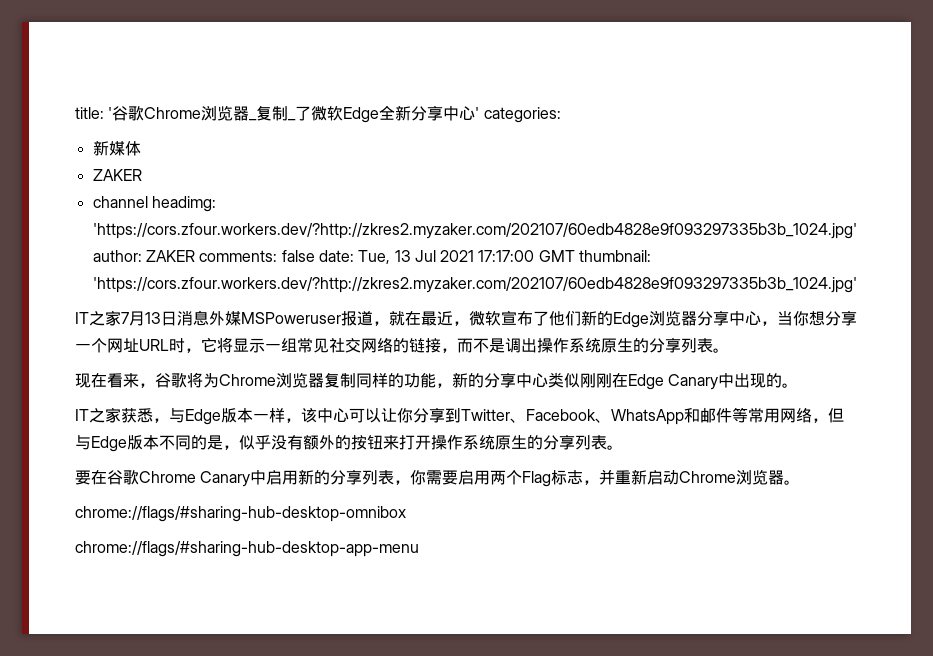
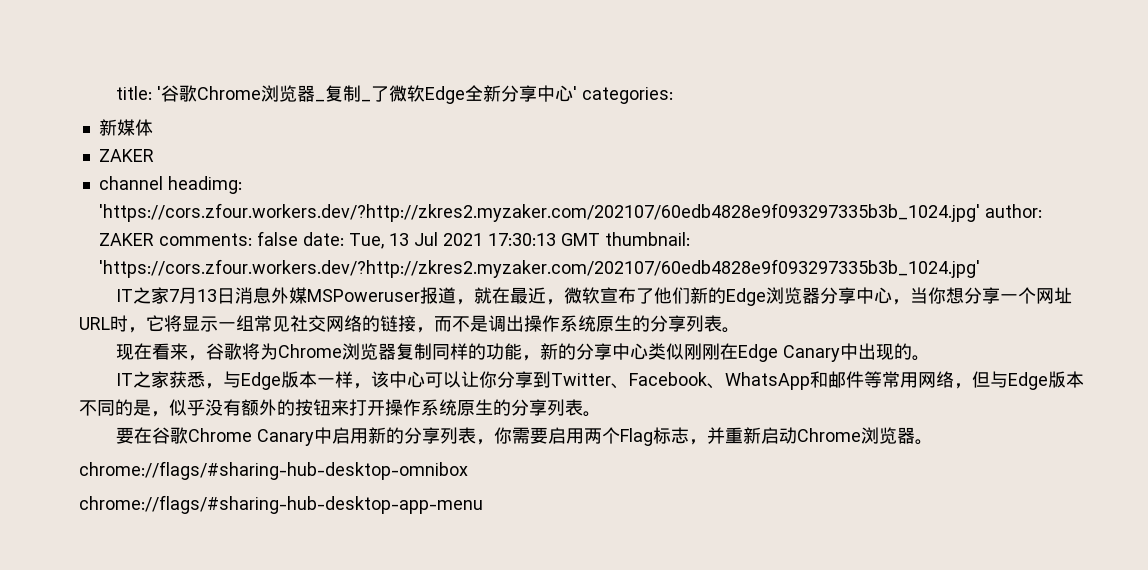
[478,250,535,262] 17:17:00 -> [487,233,556,246] 17:30:13

